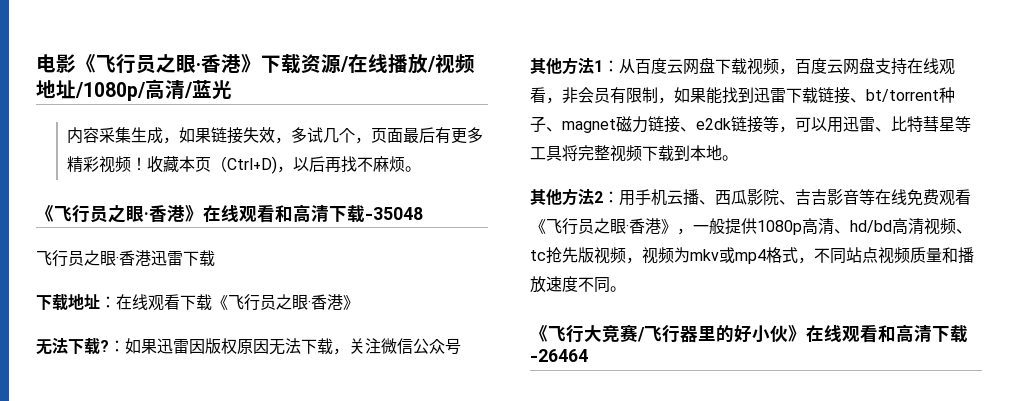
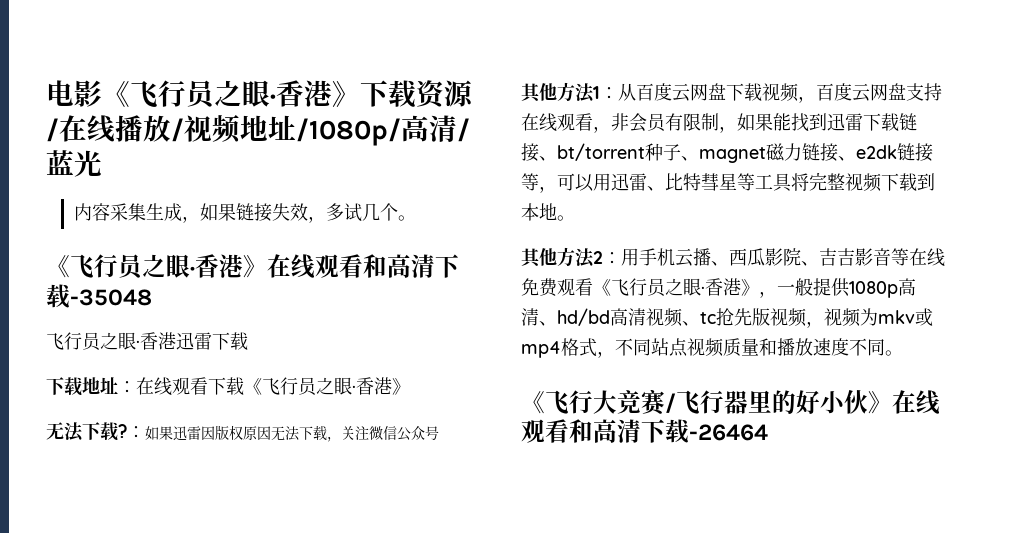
[355,127,484,144] [67,156,406,174] ，页面最后有更多精彩视频！收藏本页（Ctrl+D)，以后再找不麻烦 -> (398, 212) none

